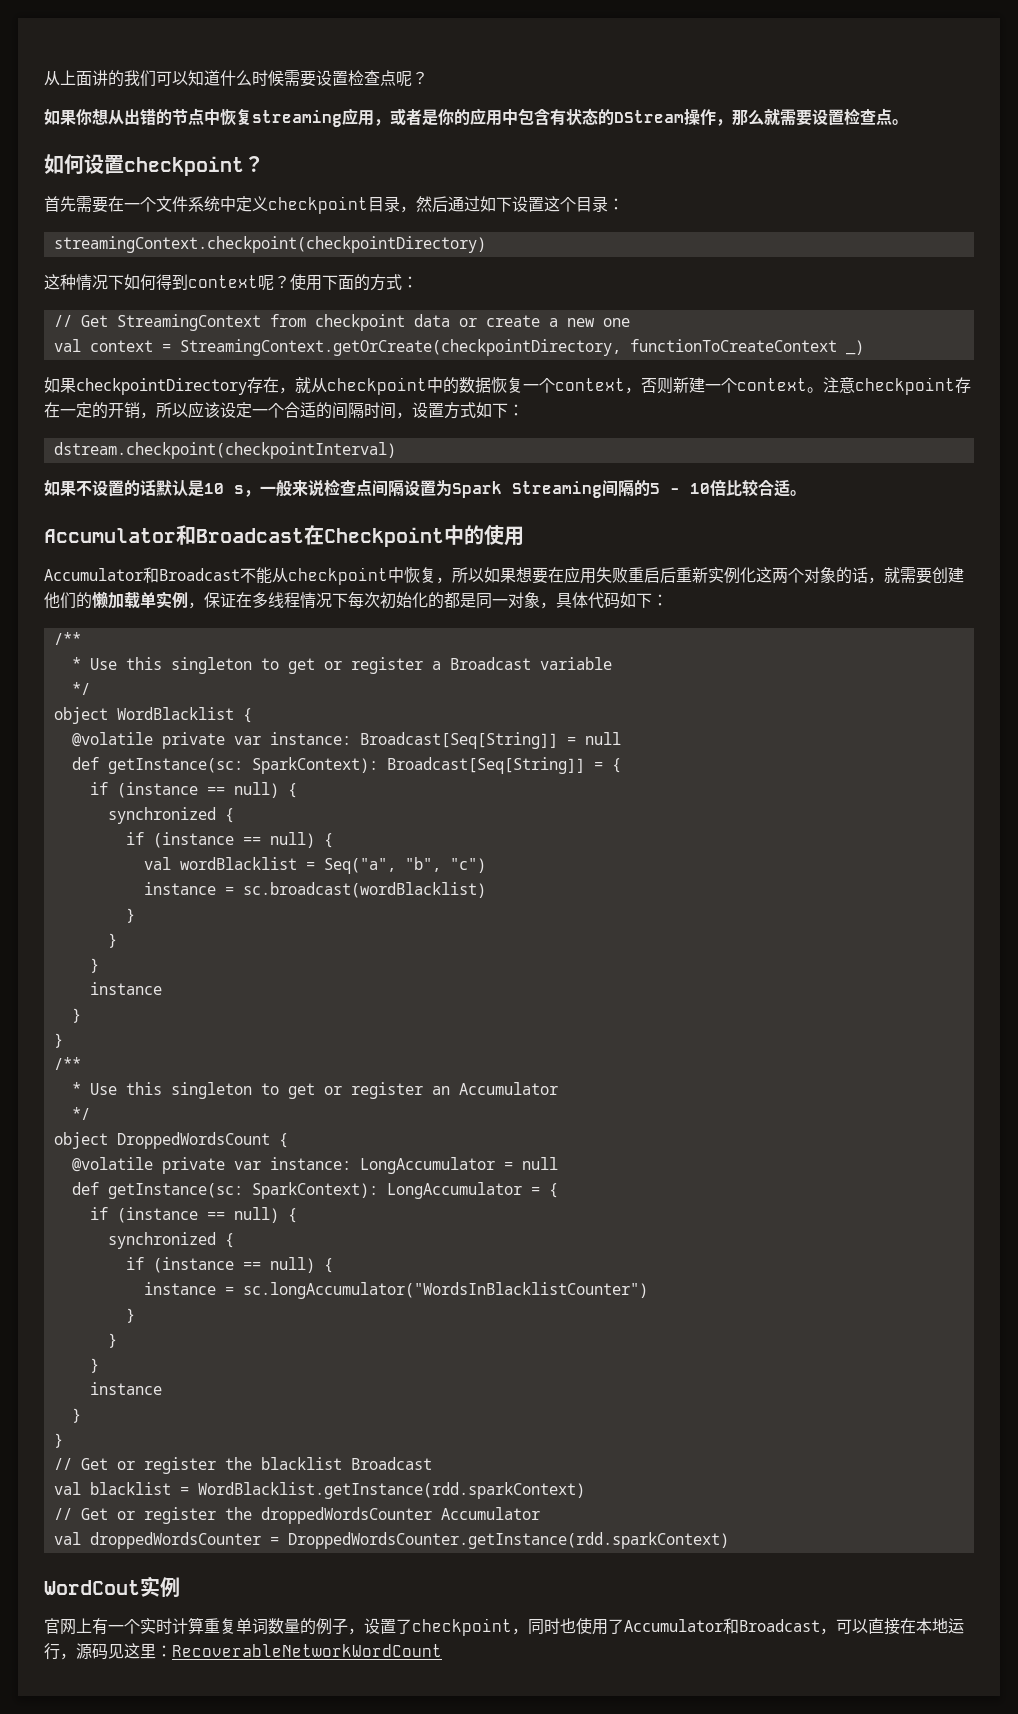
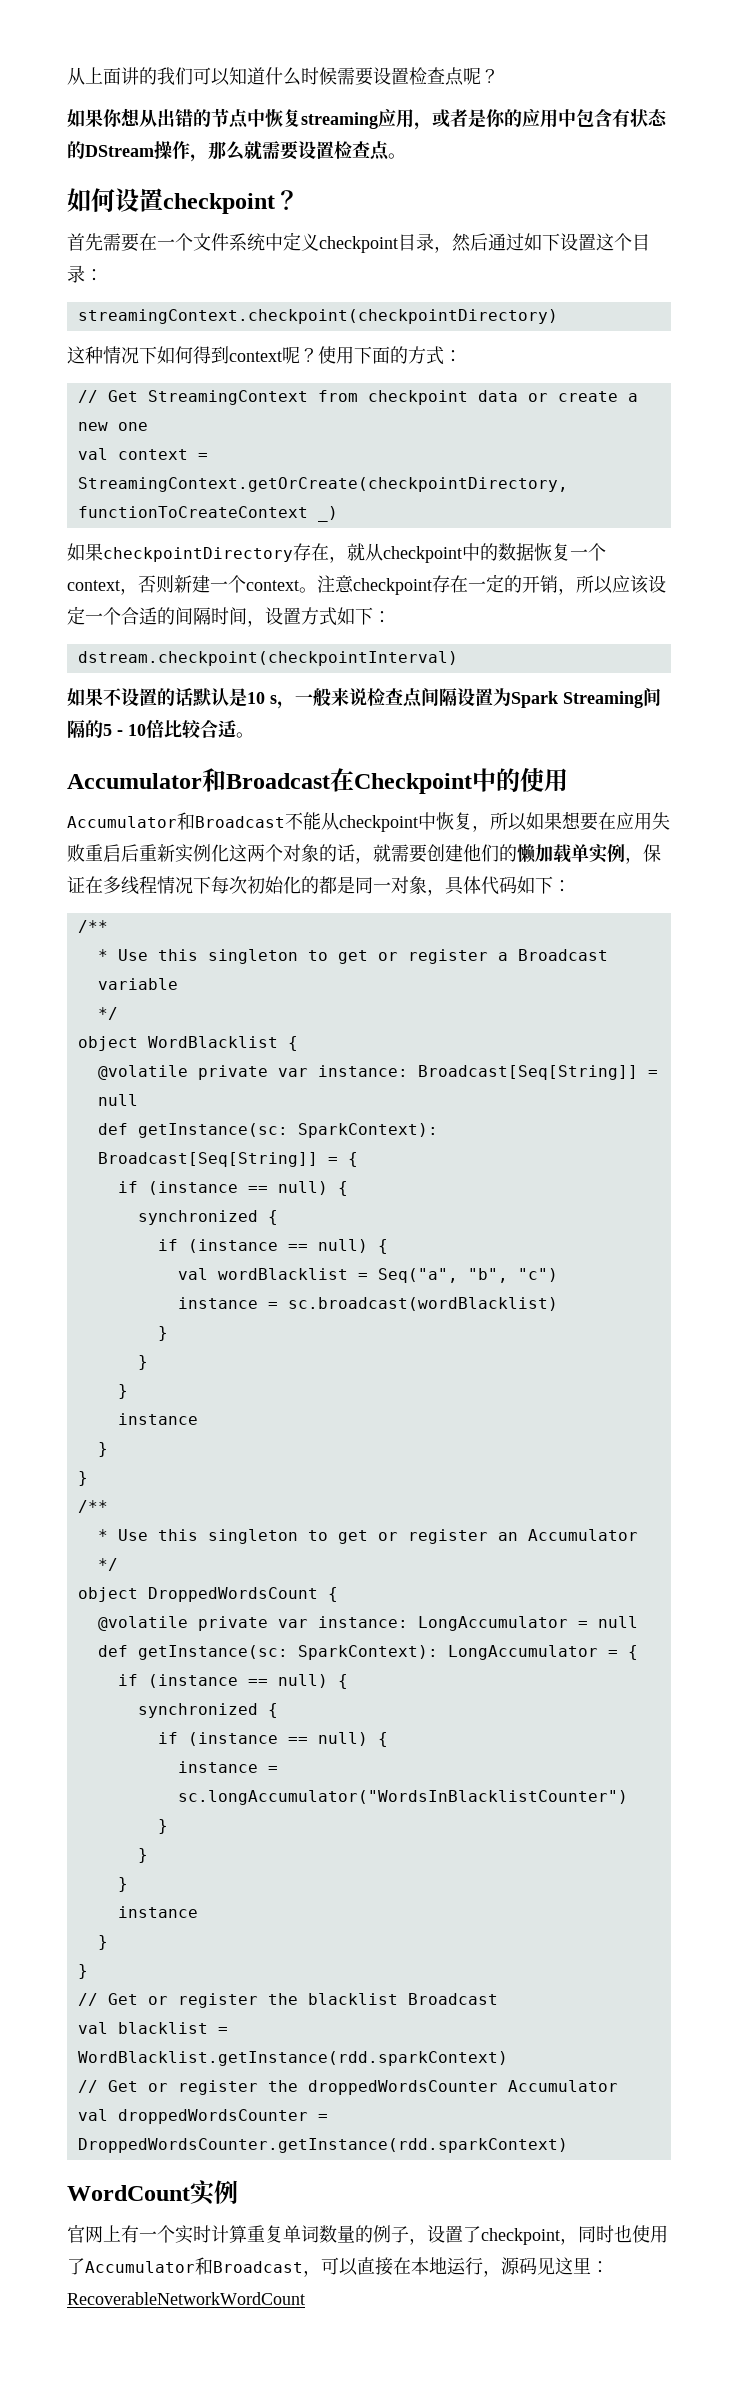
[44,1580,140,1595] WordCout -> [67,2185,190,2201] WordCount

